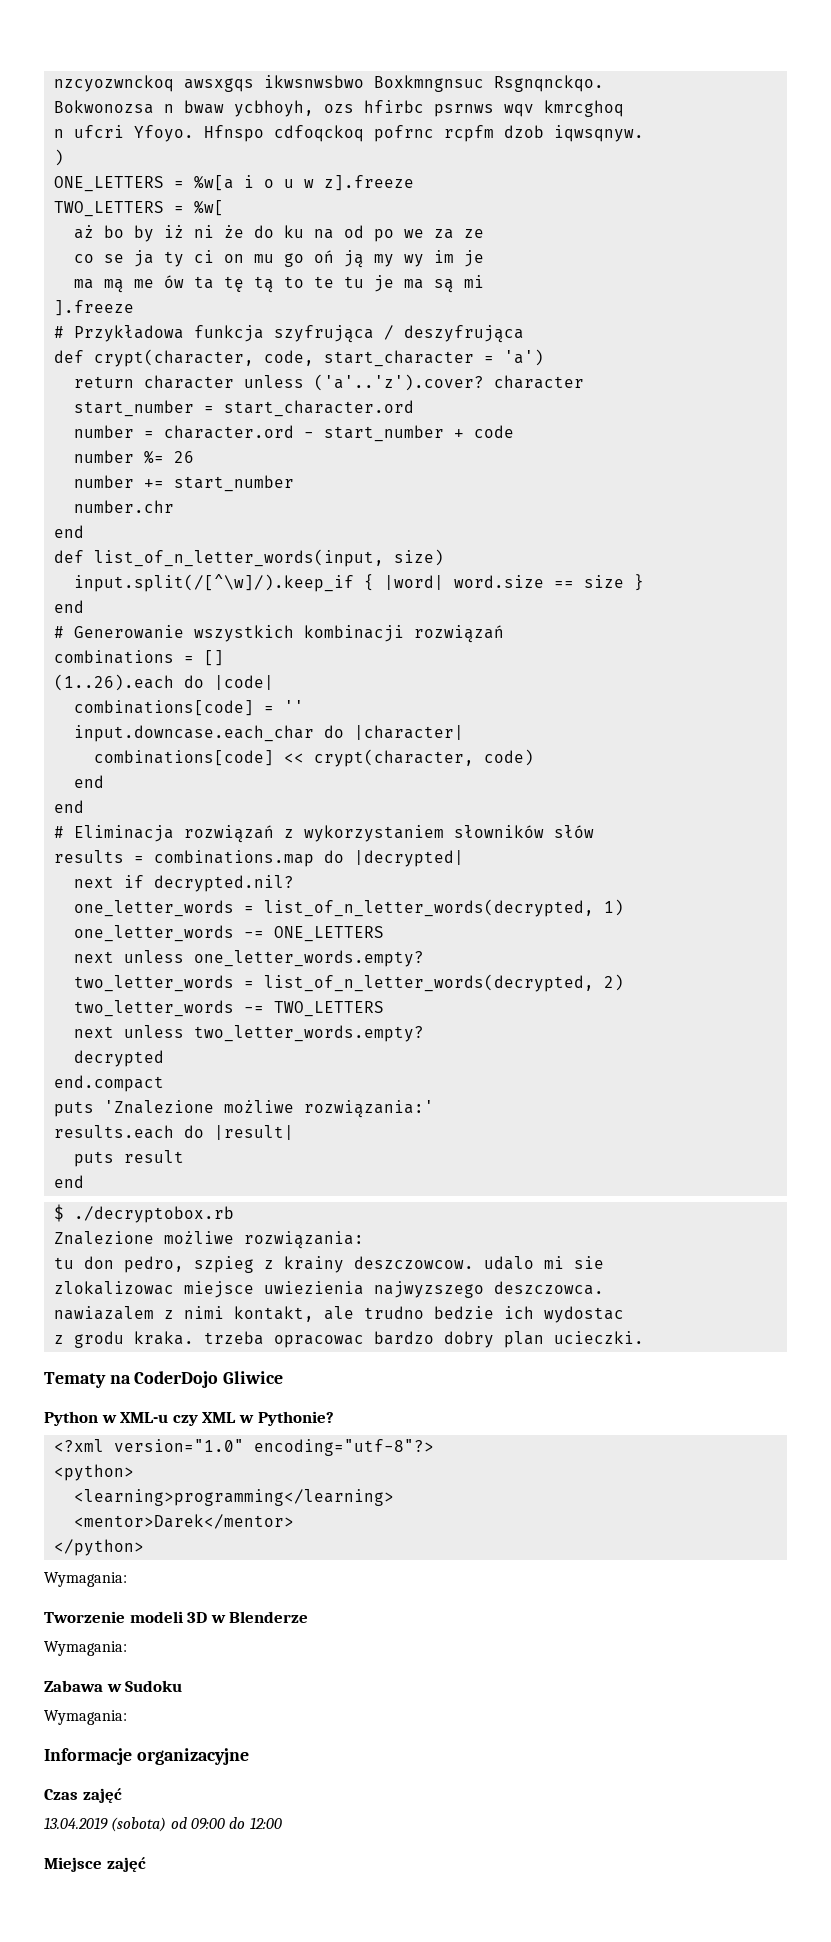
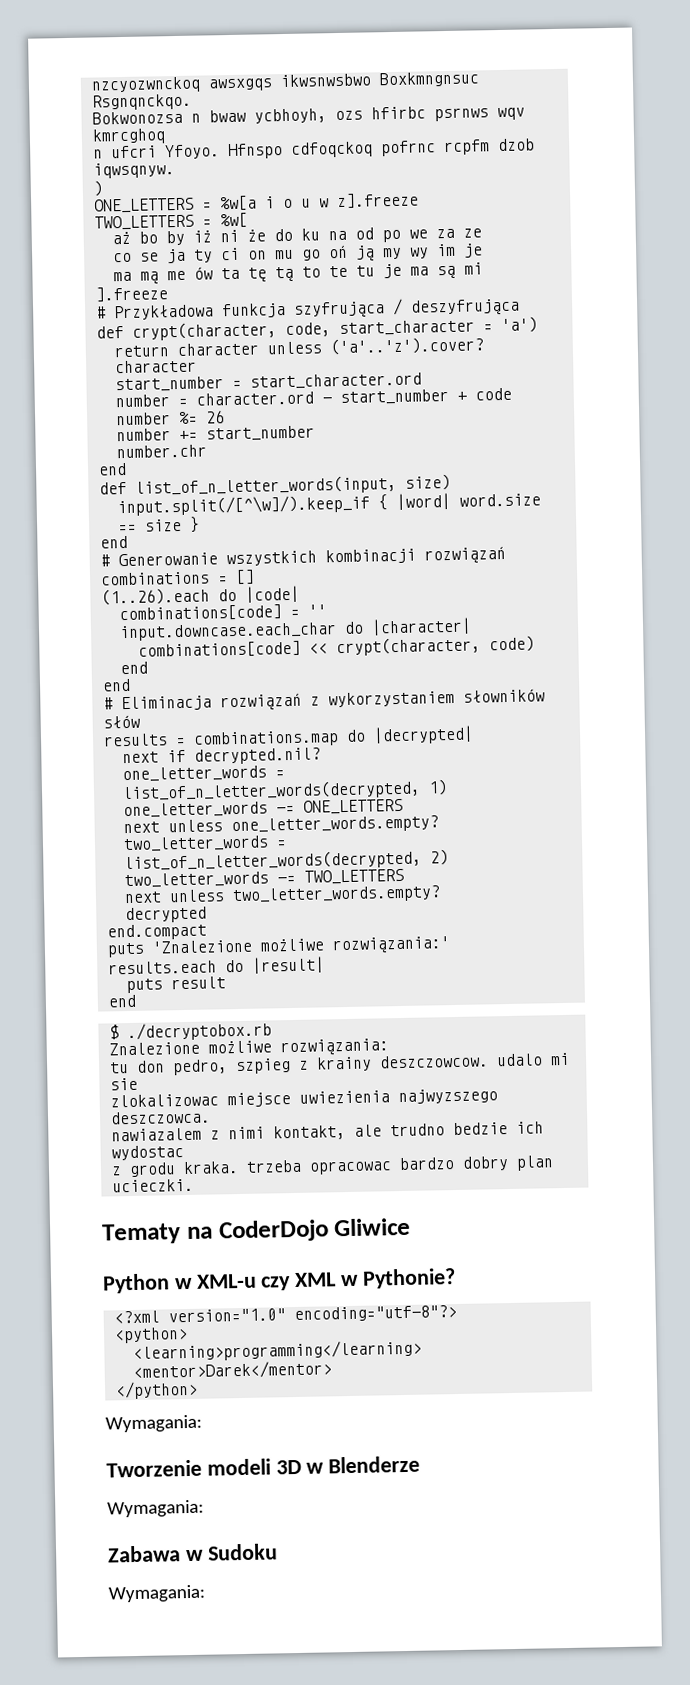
[44,1748,249,1765] [44,1788,122,1803] [44,1817,282,1832] [44,1857,146,1872] // Informacje organizacyjne // Czas zajęć // 13.04.2019 (sobota) od 09:00 do 12:00 // Miejsce zajęć -> (206, 1593) none

